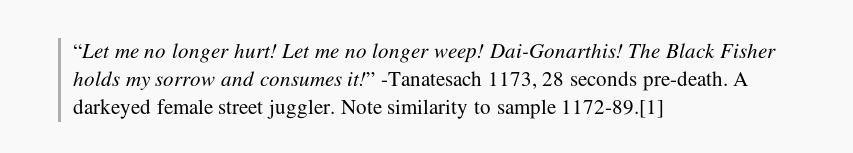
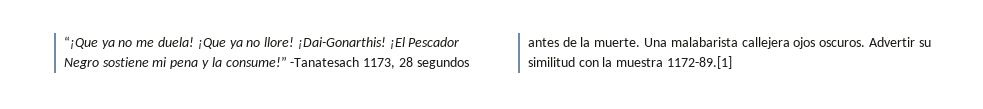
[72,43,776,63] [72,71,749,91] [72,99,556,119] “Let me no longer hurt! Let me no longer weep! Dai-Gonarthis! The Black Fisher holds my sorrow and consumes it!” -Tanatesach 1173, 28 seconds pre-death. A darkeyed female street juggler. Note similarity to sample -> [63,36,460,49] [63,56,469,69] [527,37,931,49] [527,57,664,67] “¡Que ya no me duela! ¡Que ya no llore! ¡Dai-Gonarthis! ¡El Pescador Negro sostiene mi pena y la consume!” -Tanatesach 1173, 28 segundos antes de la muerte. Una malabarista callejera ojos oscuros. Advertir su similitud con la muestra

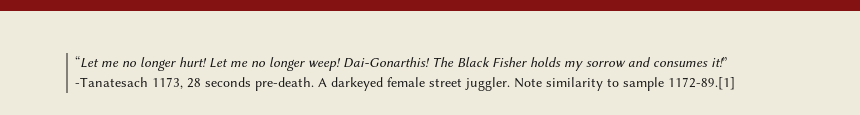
[63,36,460,49] [63,56,469,69] [527,37,931,49] [527,57,664,67] “¡Que ya no me duela! ¡Que ya no llore! ¡Dai-Gonarthis! ¡El Pescador Negro sostiene mi pena y la consume!” -Tanatesach 1173, 28 segundos antes de la muerte. Una malabarista callejera ojos oscuros. Advertir su similitud con la muestra -> [75,56,728,71] [75,77,665,91] “Let me no longer hurt! Let me no longer weep! Dai-Gonarthis! The Black Fisher holds my sorrow and consumes it!” -Tanatesach 1173, 28 seconds pre-death. A darkeyed female street juggler. Note similarity to sample

